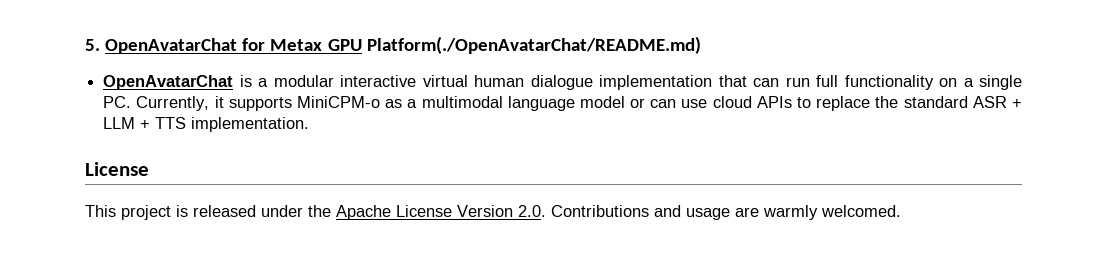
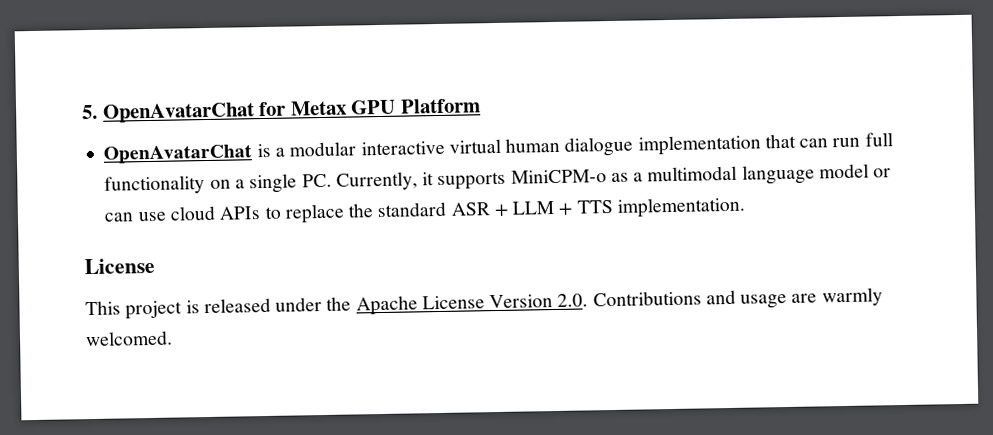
[366,36,701,54] Platform(./OpenAvatarChat/README.md) -> [399,98,481,114] Platform

